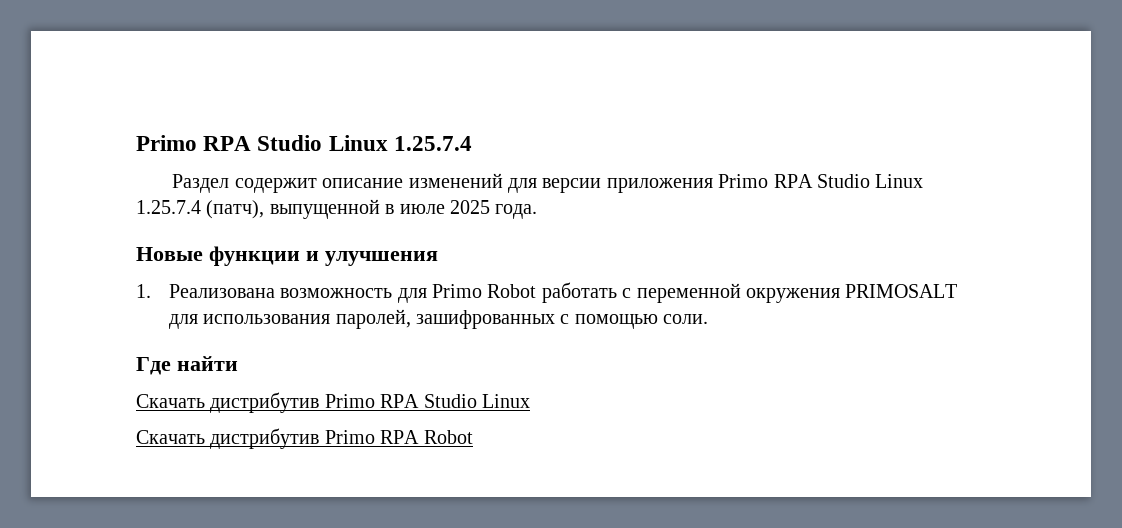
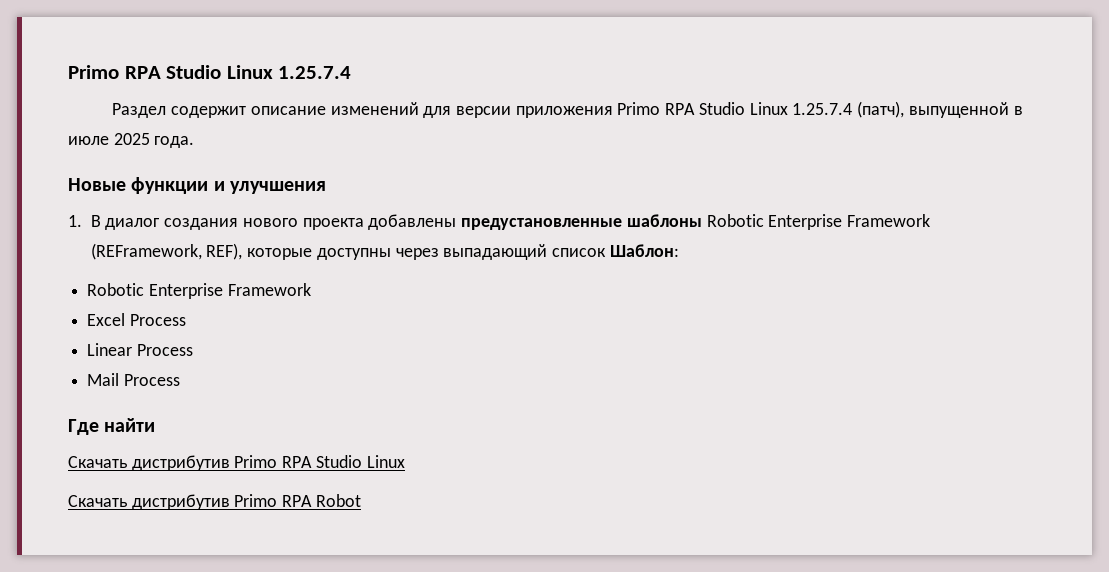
[168,282,958,303] [168,309,709,329] Реализована возможность для Primo Robot работать с переменной окружения PRIMOSALT для использования паролей, зашифрованных с помощью соли. -> [90,214,931,230] [90,243,679,260] [87,283,311,299] [87,313,186,326] [87,343,193,356] [87,373,180,386] В диалог создания нового проекта добавлены предустановленные шаблоны Robotic Enterprise Framework (REFramework, REF), которые доступны через выпадающий список Шаблон: // Robotic Enterprise Framework // Excel Process // Linear Process // Mail Process

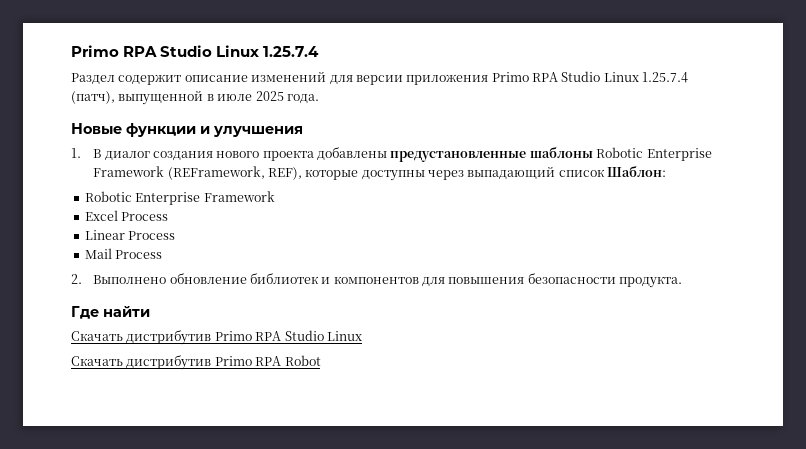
(180, 380) none -> [71,273,683,288] // 2. Выполнено обновление библиотек и компонентов для повышения безопасности продукта.

